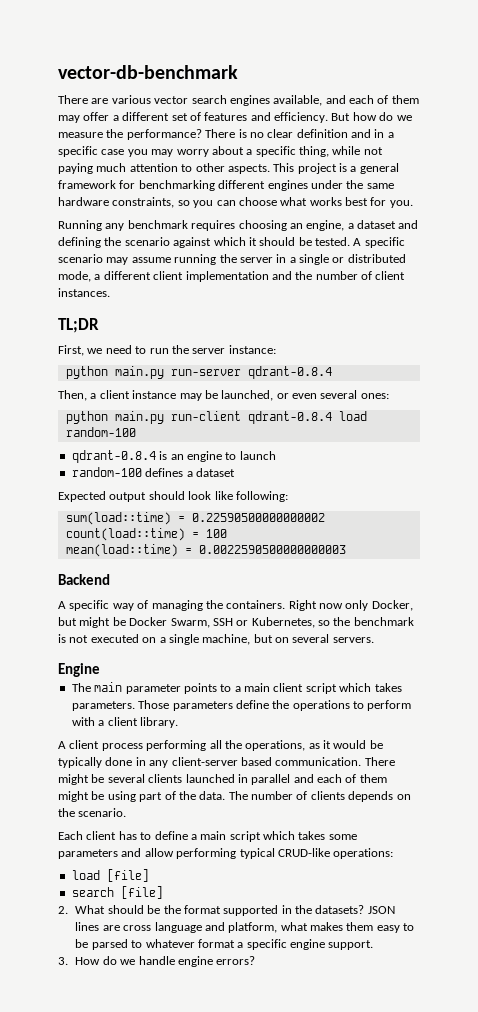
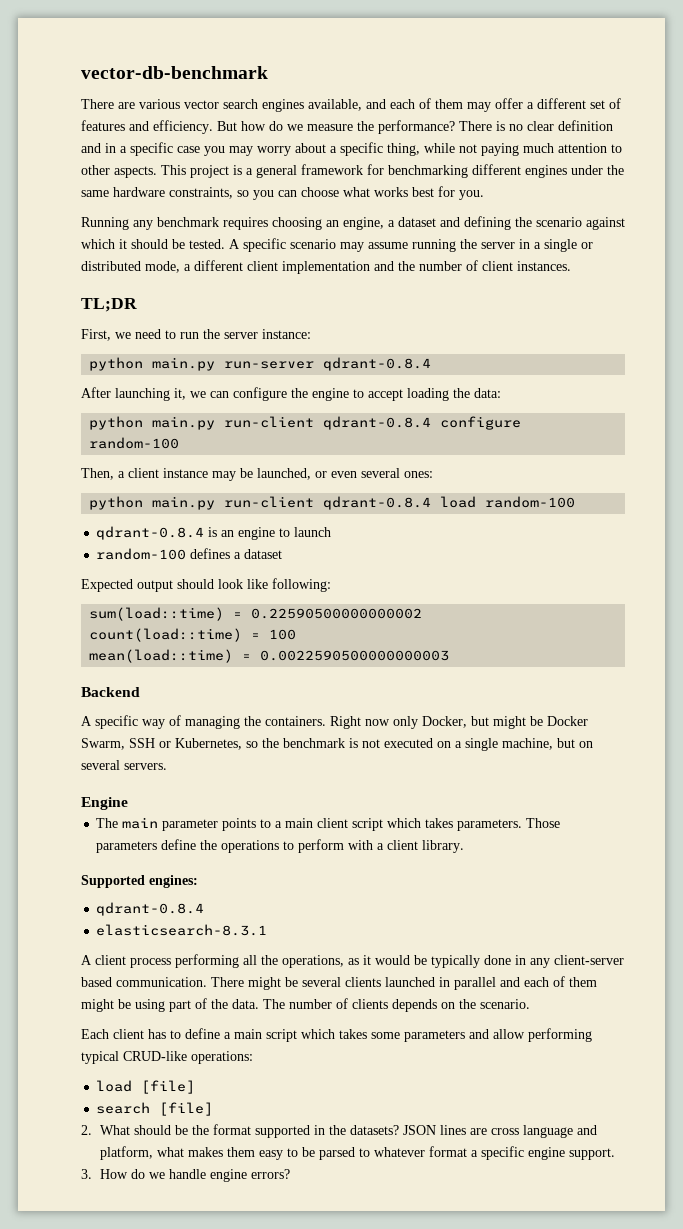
(332, 372) none -> [81,387,501,401] [89,416,522,430] [89,437,180,449] // After launching it, we can configure the engine to accept loading the data: // python main.py run-client qdrant-0.8.4 configure random-100
(178, 722) none -> [81,875,198,888] [96,902,205,916] [96,924,268,936] // Supported engines: // qdrant-0.8.4 // elasticsearch-8.3.1

